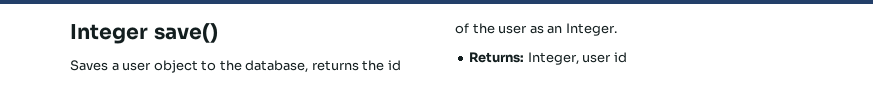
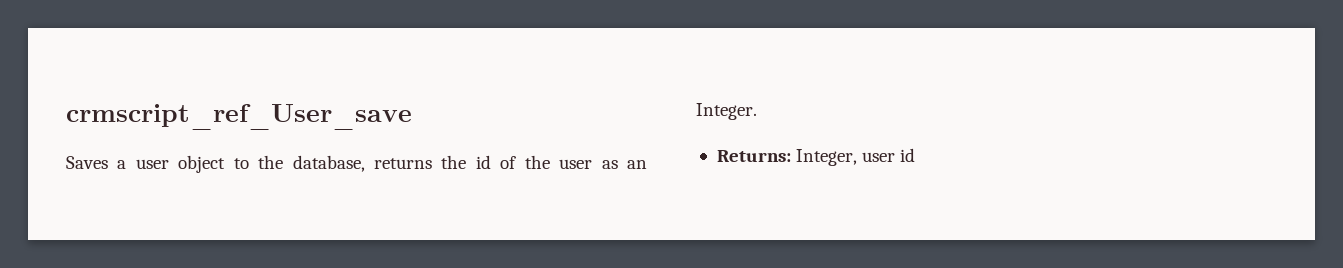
[70,23,218,44] Integer save() -> [66,104,412,130] crmscript_ref_User_save

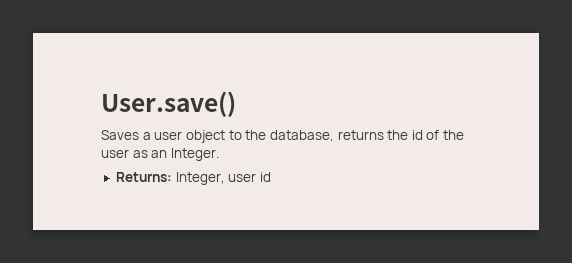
[66,104,412,130] crmscript_ref_User_save -> [101,91,236,117] User.save()

